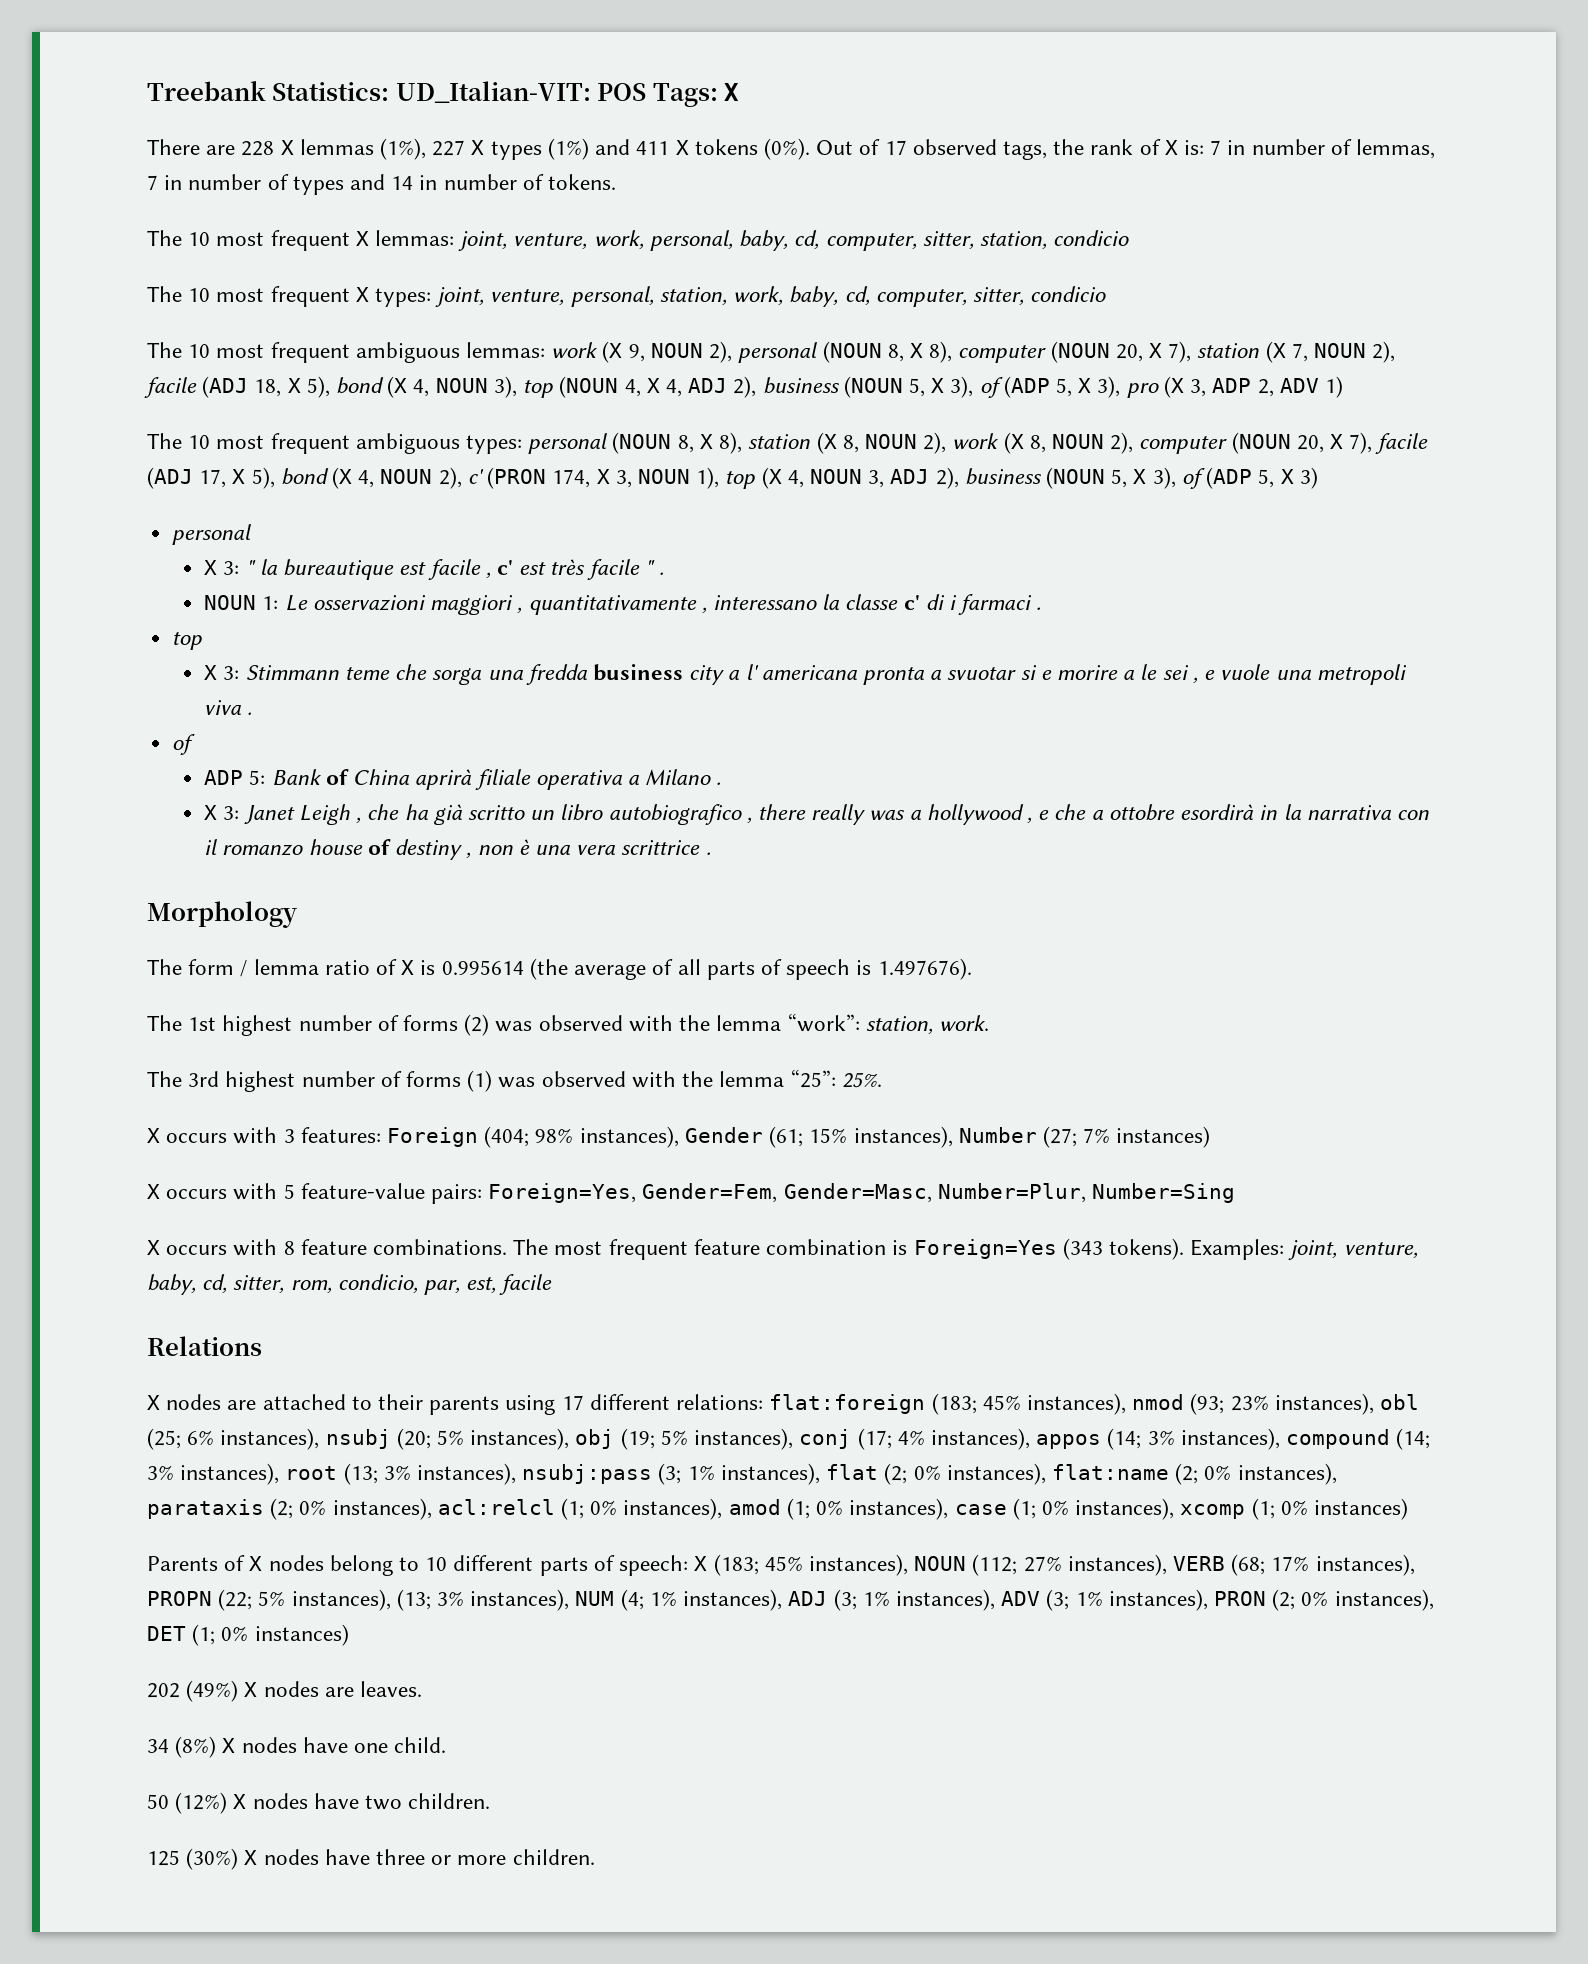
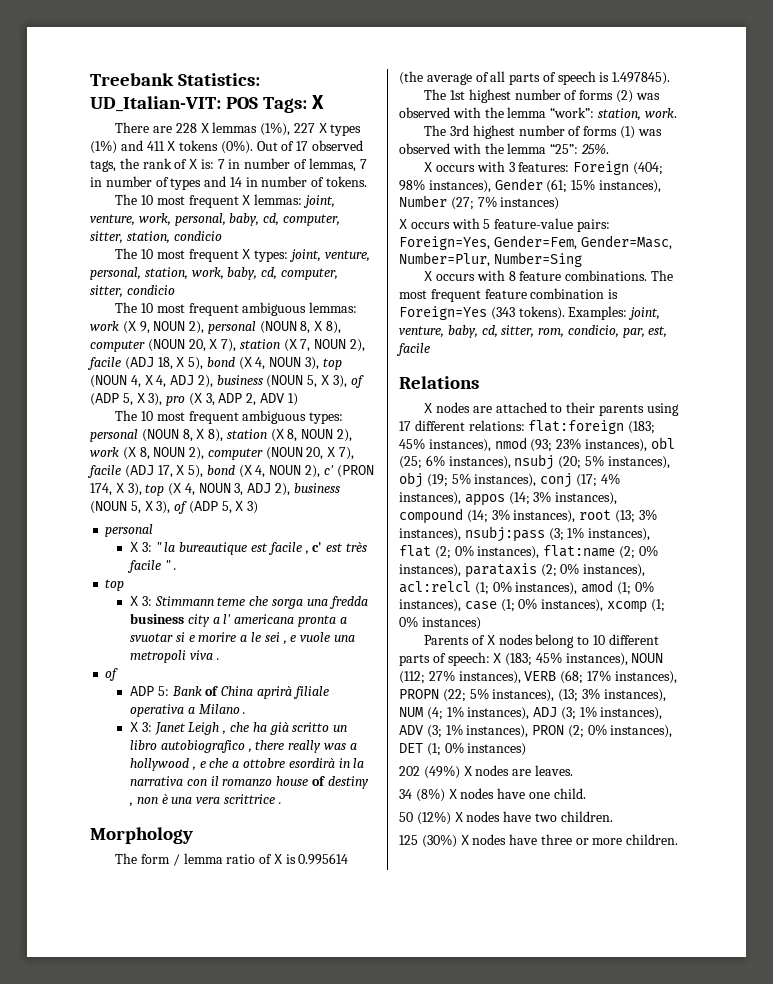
[615,467,720,489] 3, NOUN 1), -> [127,483,142,496] 3),
[204,594,1042,615] // NOUN 1: Le osservazioni maggiori , quantitativamente , interessano la classe c' di i farmaci . -> (177, 569) none
[877,958,972,980] 1.497676). -> [612,72,671,85] 1.497845).

